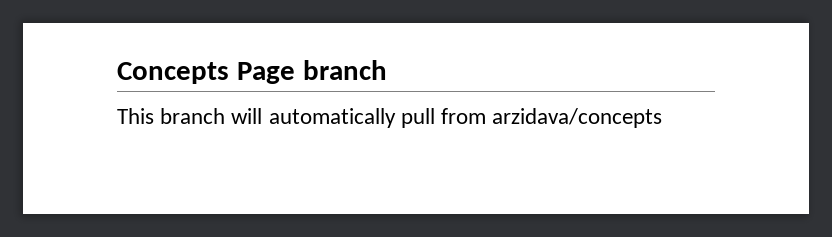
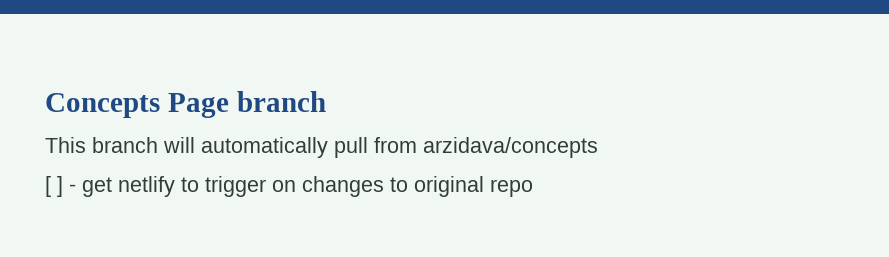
(663, 118) none -> [45,176,533,197] // [ ] - get netlify to trigger on changes to original repo

